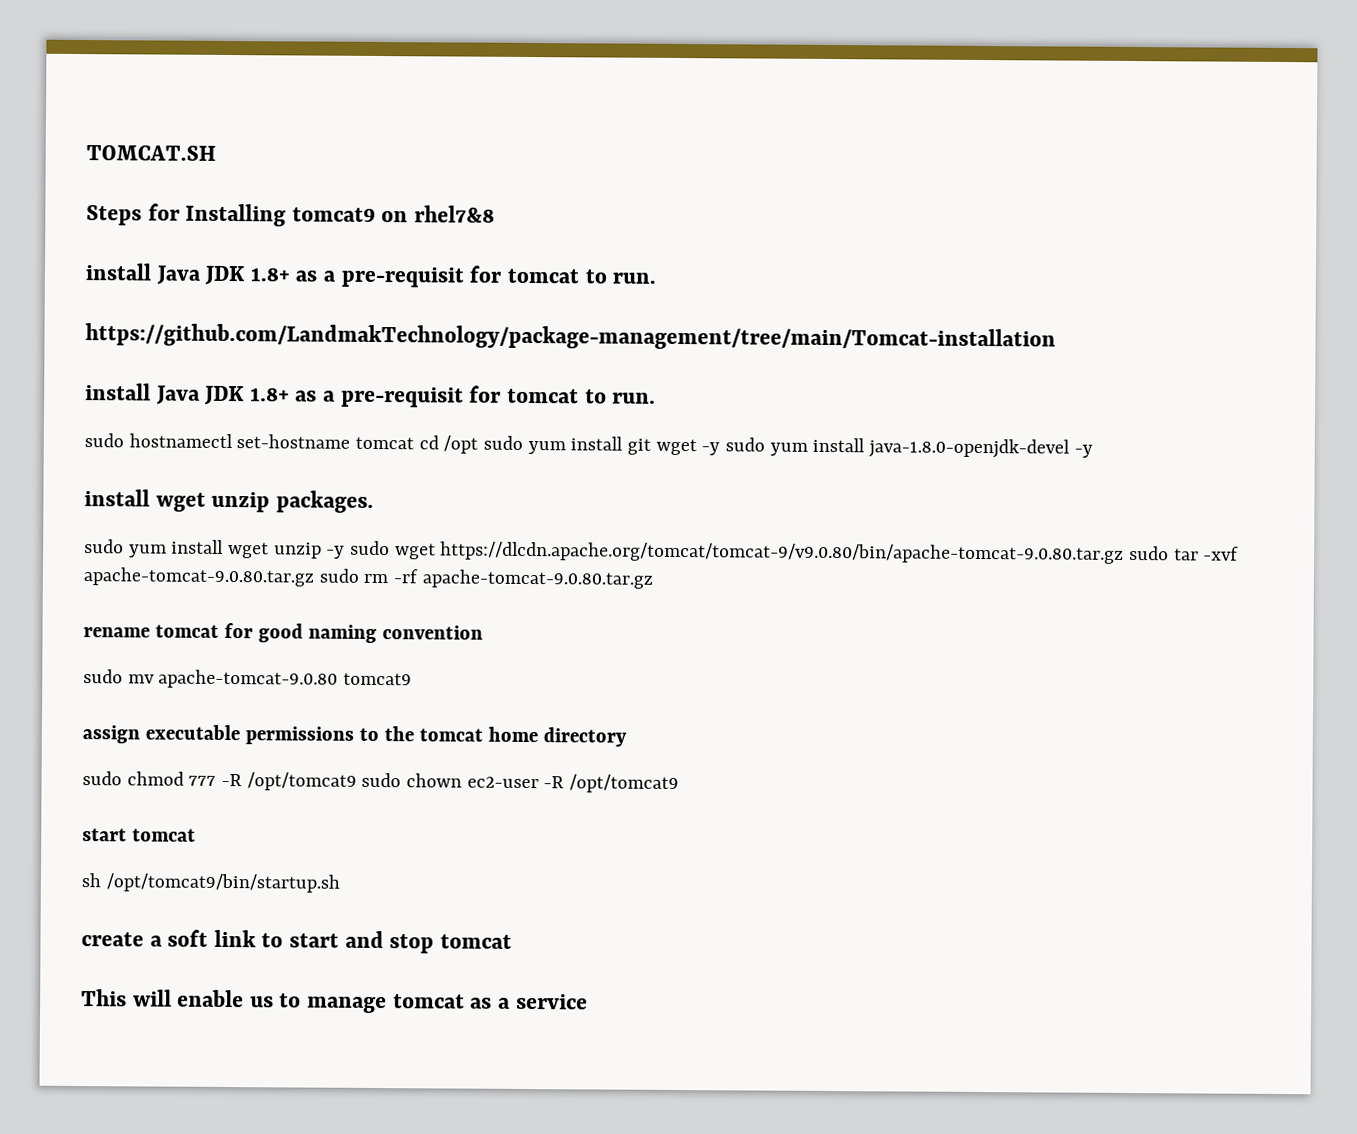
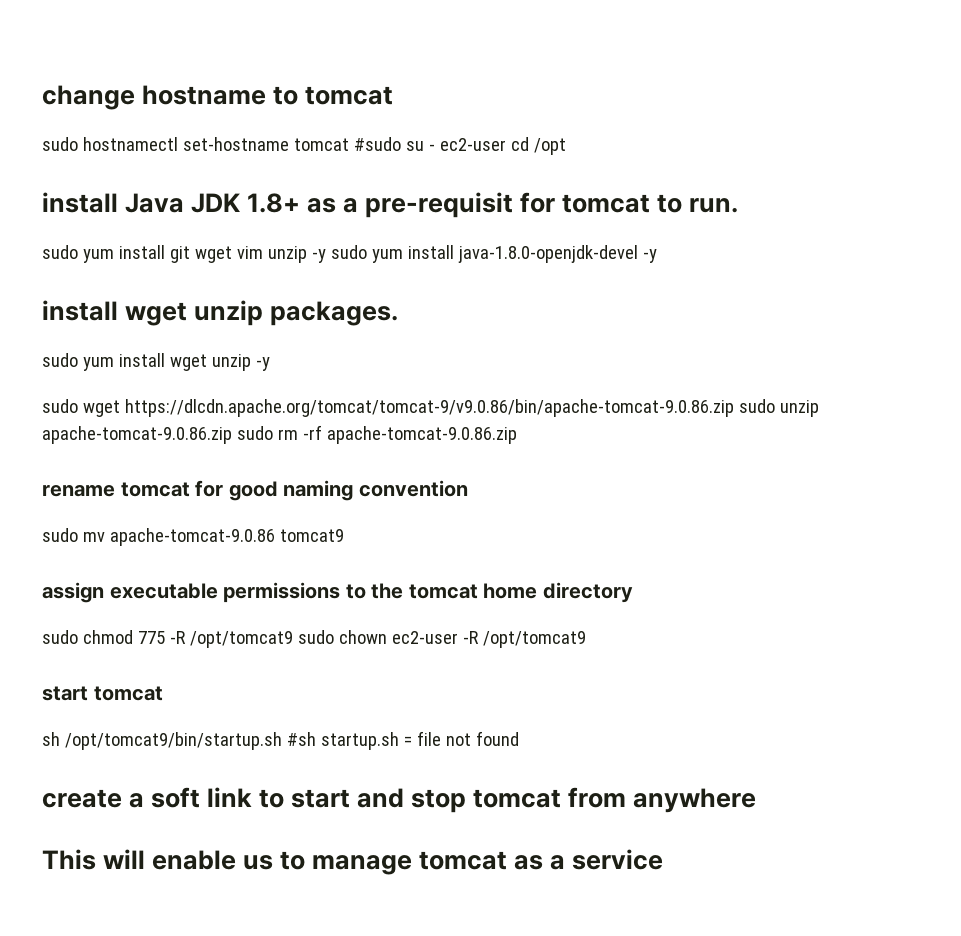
[86,145,216,161] [86,203,496,227] [85,263,657,288] [85,323,1056,352] TOMCAT.SH // Steps for Installing tomcat9 on rhel7&8 // install Java JDK 1.8+ as a pre-requisit for tomcat to run. // https://github.com/LandmakTechnology/package-management/tree/main/Tomcat-installation -> [42,85,394,110] [42,137,566,155] change hostname to tomcat // sudo hostnamectl set-hostname tomcat #sudo su - ec2-user cd /opt
[128,433,524,454] hostnamectl set-hostname tomcat cd /opt sudo -> (78, 252) none
(697, 447) none -> [236,246,307,263] vim unzip
(346, 552) none -> (270, 364) //
[440,541,1240,564] [83,567,314,587] https://dlcdn.apache.org/tomcat/tomcat-9/v9.0.80/bin/apache-tomcat-9.0.80.tar.gz sudo tar -xvf apache-tomcat-9.0.80.tar.gz -> [124,399,819,417] [42,426,232,444] https://dlcdn.apache.org/tomcat/tomcat-9/v9.0.86/bin/apache-tomcat-9.0.86.zip sudo unzip apache-tomcat-9.0.86.zip
[421,569,653,589] apache-tomcat-9.0.80.tar.gz -> [326,426,517,444] apache-tomcat-9.0.86.zip
[158,669,339,689] apache-tomcat-9.0.80 -> [109,528,275,546] apache-tomcat-9.0.86
[188,775,217,786] 777 -> [137,631,165,644] 775
(340, 883) none -> [286,731,519,750] #sh startup.sh = file not found
(512, 941) none -> [568,787,757,813] from anywhere

